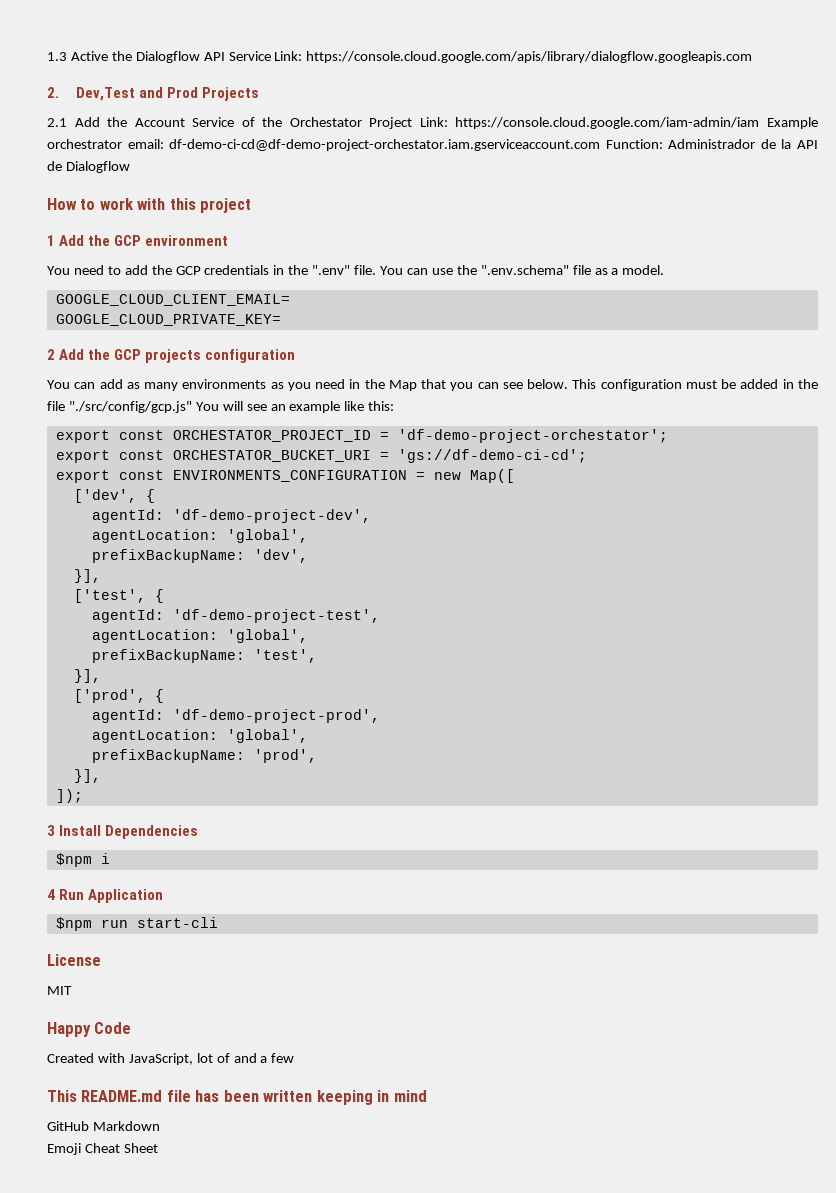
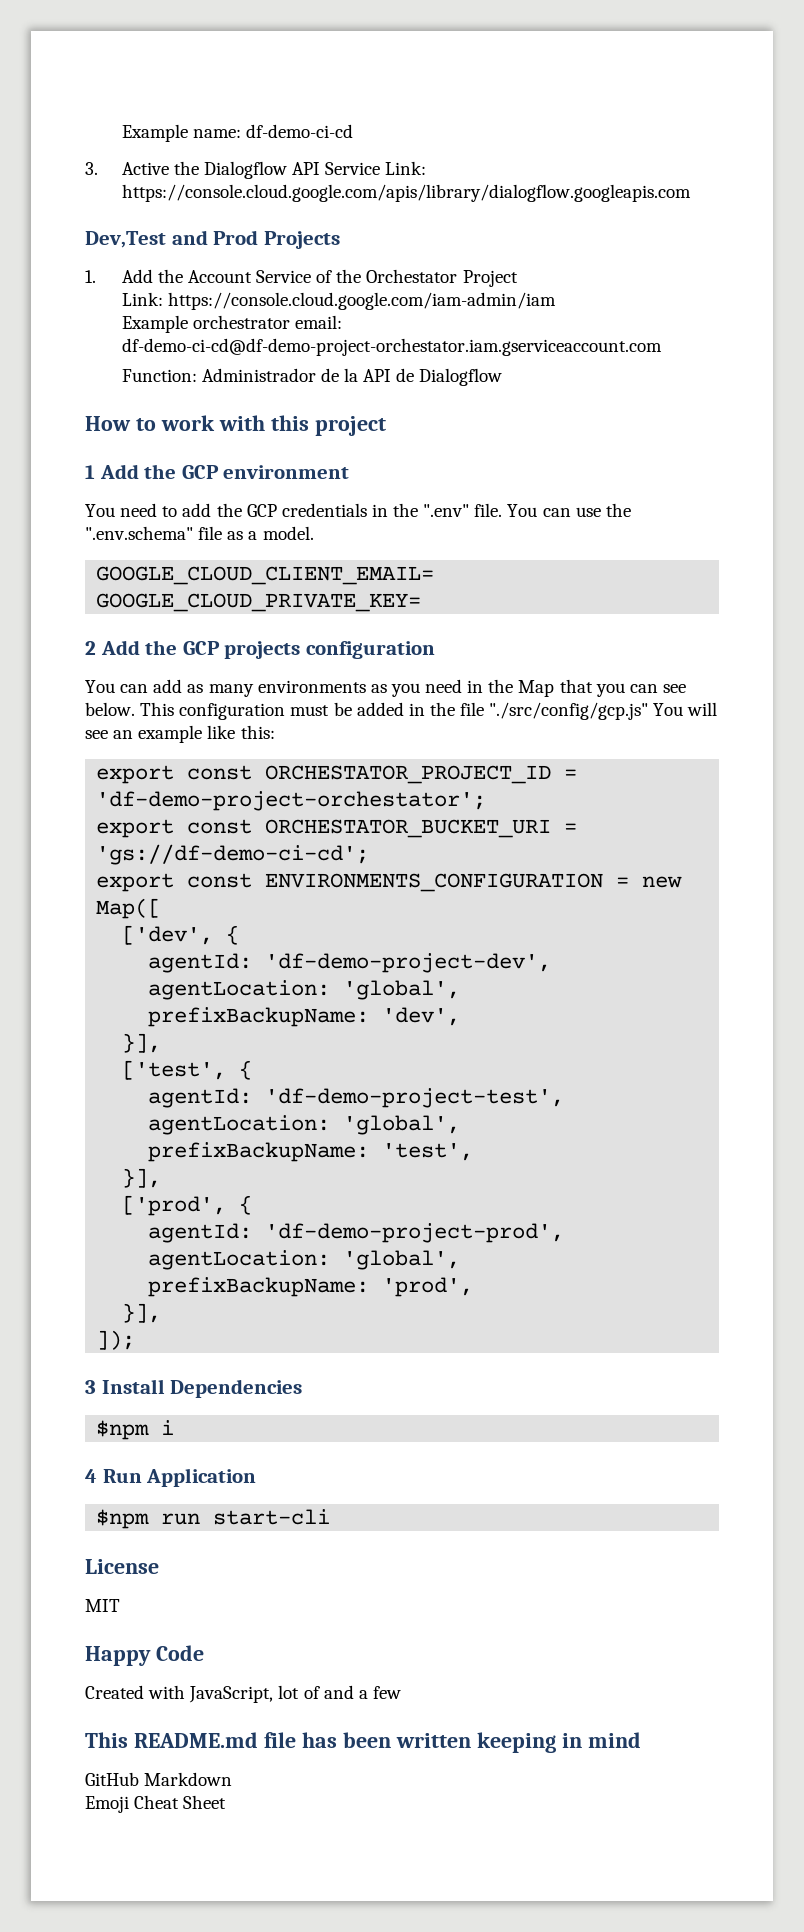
[47,52,67,61] 1.3 -> [121,124,353,142] [85,162,98,175] Example name: df-demo-ci-cd // 3.
[47,87,59,98] 2. -> (691, 193) none
[47,118,67,127] 2.1 -> [85,270,96,283] 1.
(413, 123) none -> (518, 278) //
(760, 123) none -> (556, 301) //
(601, 145) none -> (662, 347) //

